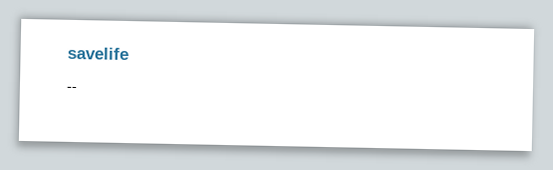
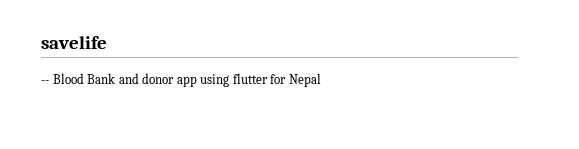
(77, 89) none -> [52,73,321,87] Blood Bank and donor app using flutter for Nepal

